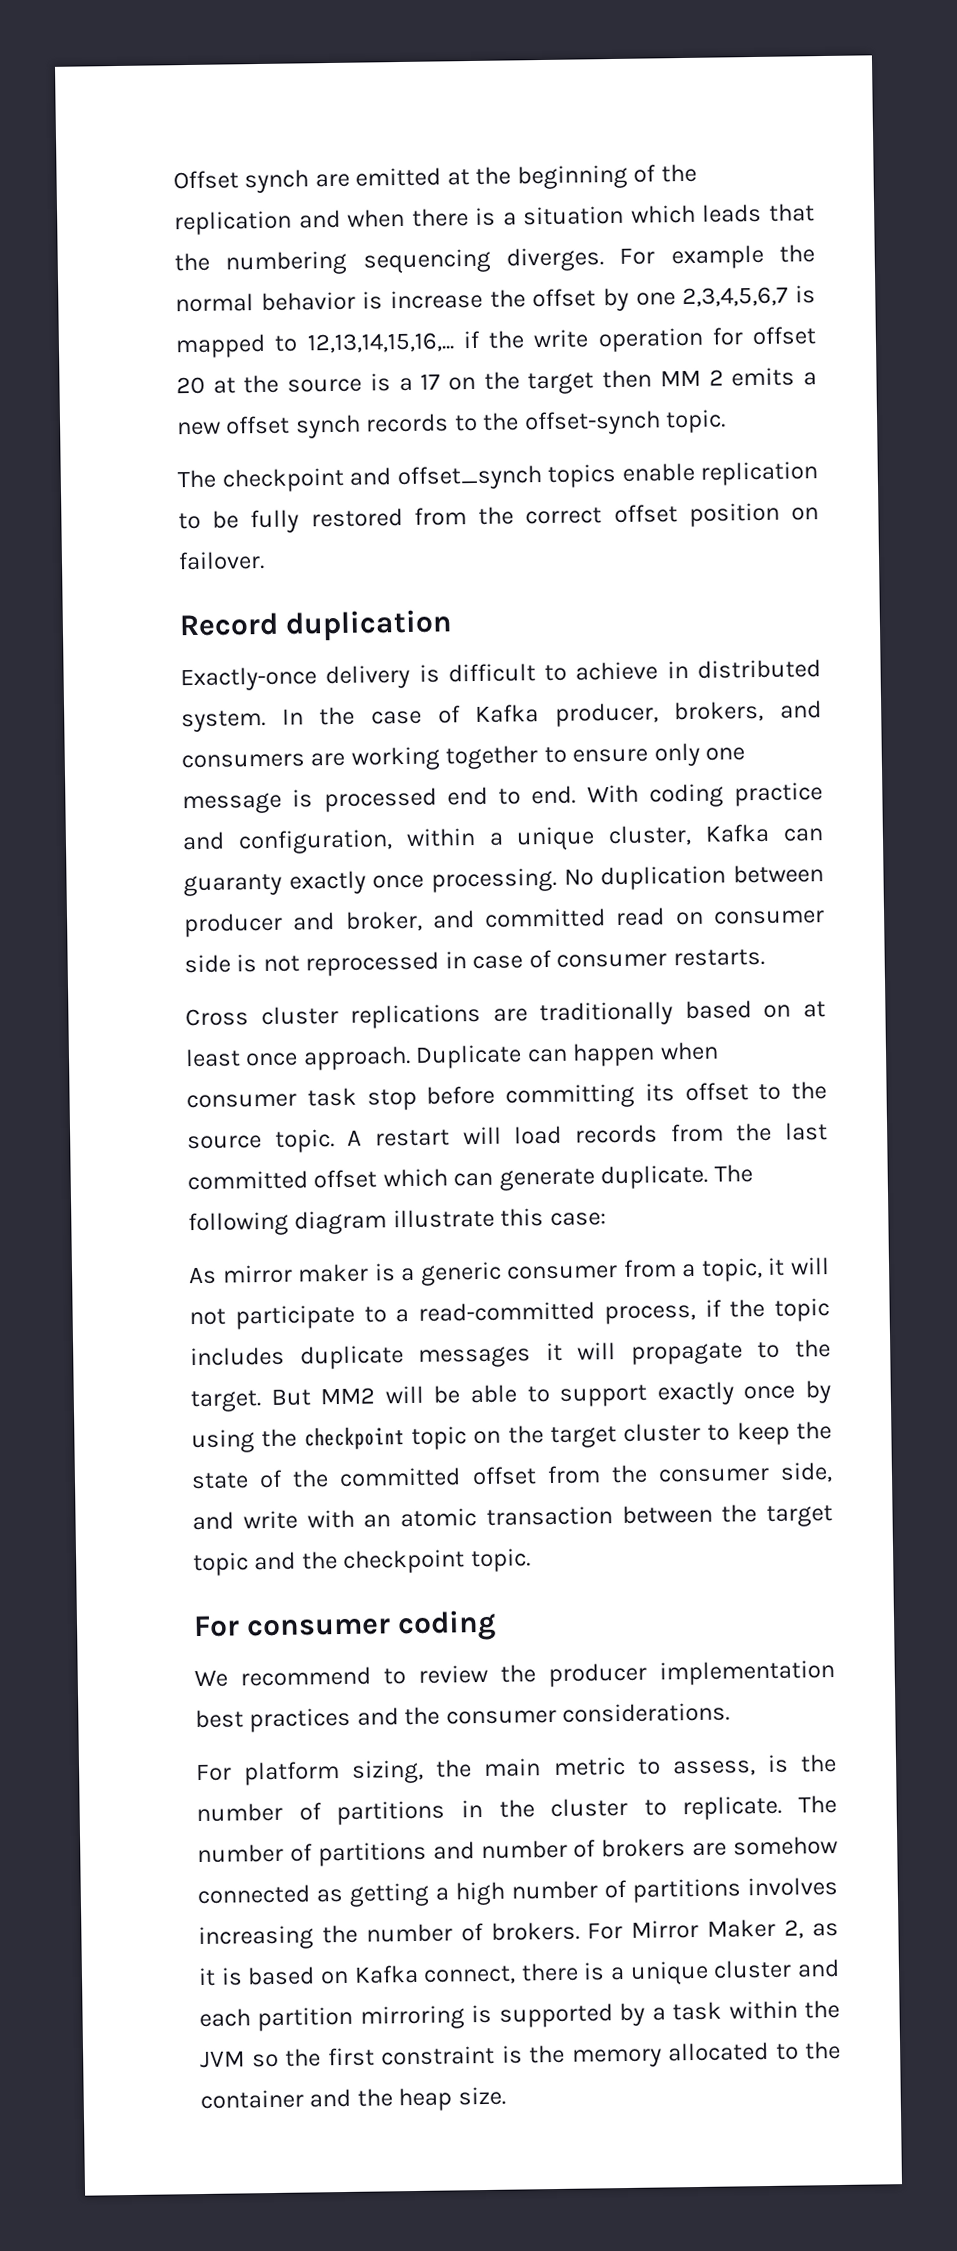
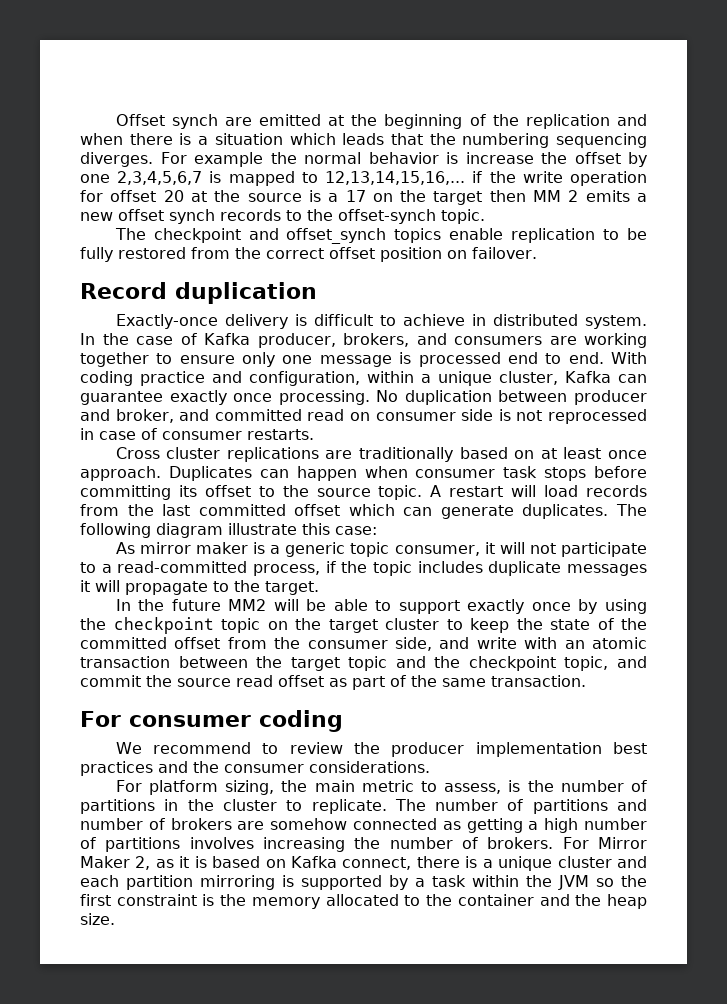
[183,873,282,897] guaranty -> [80,391,163,405] guarantee
[415,1044,523,1069] Duplicate -> [168,466,252,481] Duplicates
[366,1088,417,1111] stop -> [544,467,587,481] stops
[600,1164,709,1190] duplicate. -> [522,504,609,519] duplicates.
[506,1258,763,1282] consumer from a topic, -> [350,542,480,557] topic consumer,
[270,1388,311,1406] But -> [115,599,221,611] // In the future
[469,1548,531,1573] topic. -> [564,656,647,671] [80,675,586,690] topic, and commit the source read offset as part of the same transaction.

